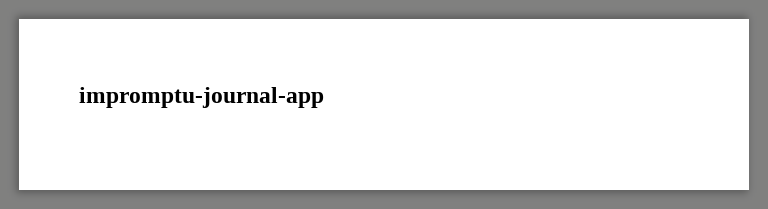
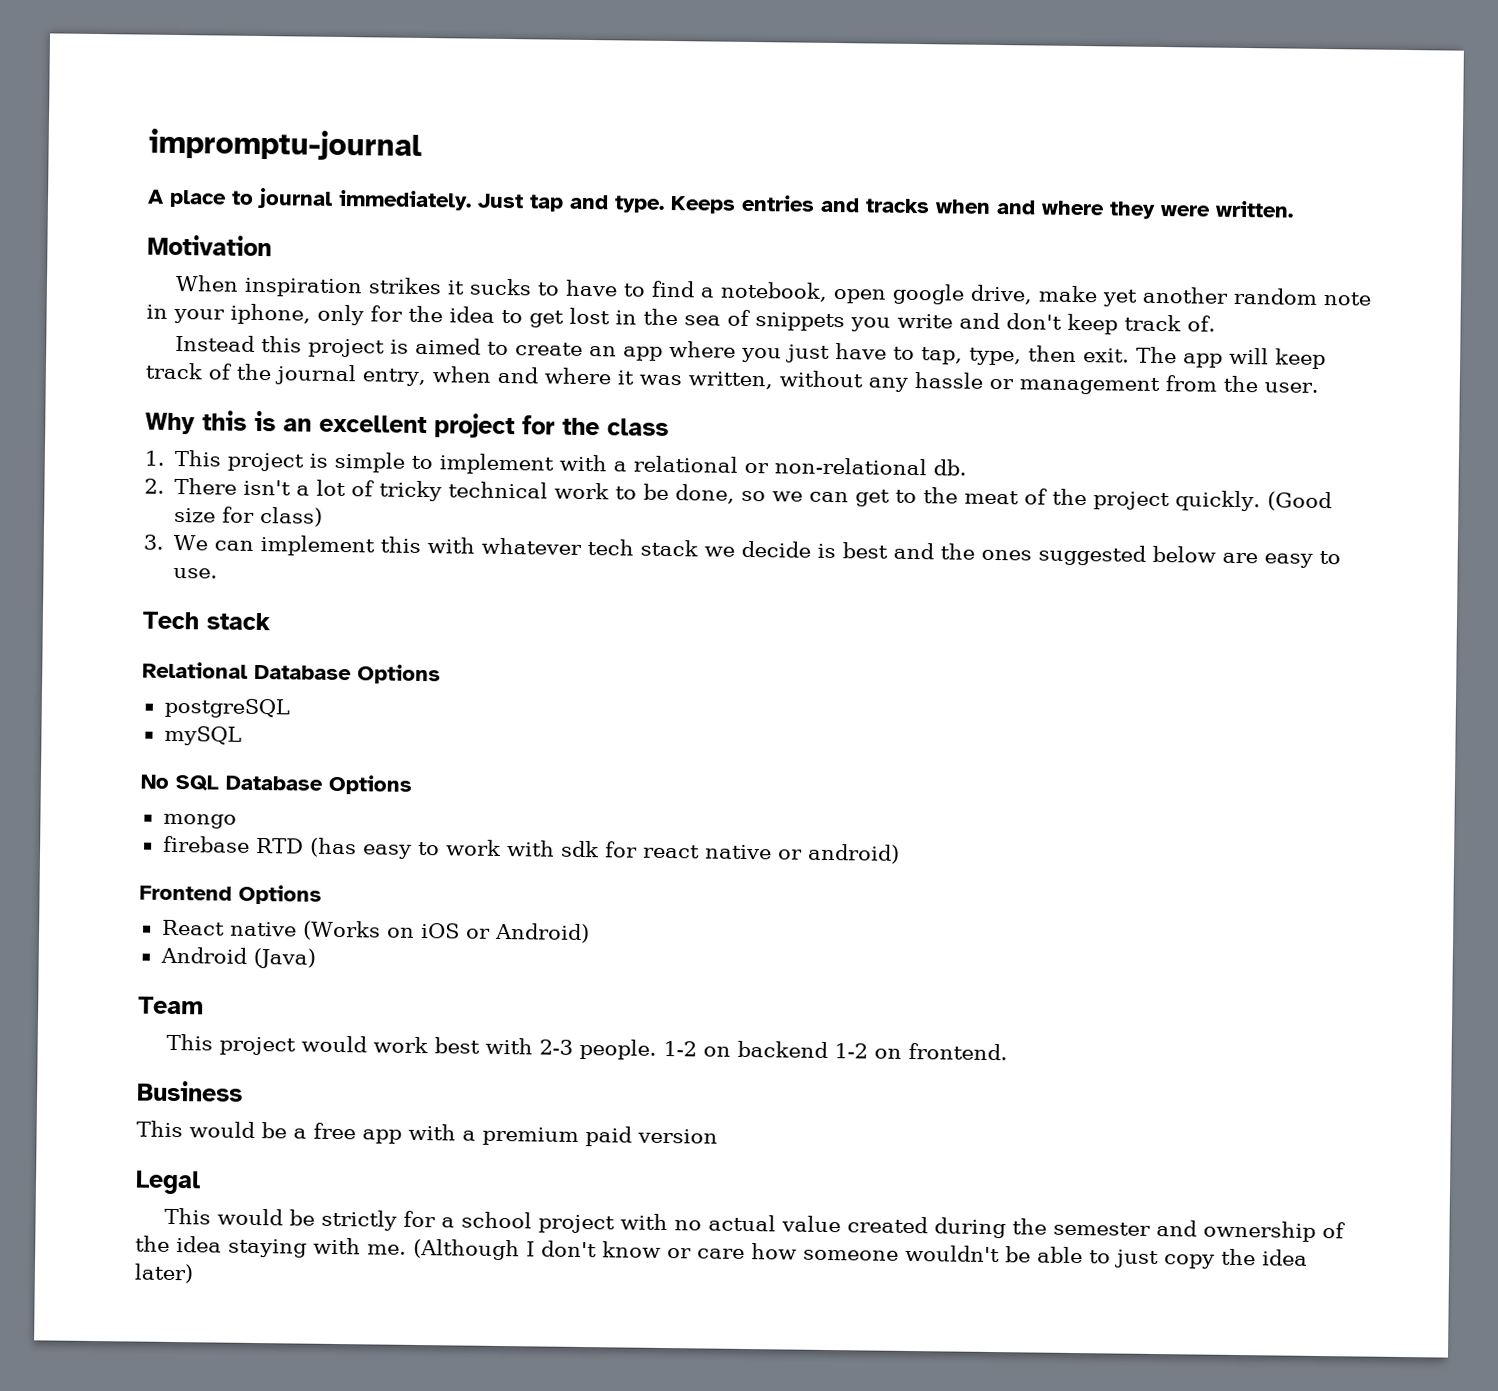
[79,87,324,108] impromptu-journal-app -> [148,128,422,161] [147,187,1294,219] [147,234,272,257] [174,274,1371,307] [146,303,1216,335] [174,334,1326,370] [145,362,1319,395] [145,410,669,439] [144,449,968,476] [144,477,1333,512] [174,506,324,527] [143,534,1342,568] [173,567,219,579] [142,611,271,631] [142,661,441,685] [163,697,290,719] [163,725,242,746] [140,774,412,795] [162,813,237,829] [162,835,900,864] [139,884,322,905] [161,919,590,944] [159,946,316,969] [138,996,204,1015] [165,1033,1008,1061] [137,1080,243,1102] [136,1120,718,1147] [135,1170,201,1195] [163,1207,1346,1242] [135,1235,1308,1269] [134,1263,194,1284] impromptu-journal // A place to journal immediately. Just tap and type. Keeps entries and tracks when and where they were written. // Motivation // When inspiration strikes it sucks to have to find a notebook, open google drive, make yet another random note in your iphone, only for the idea to get lost in the sea of snippets you write and don't keep track of. // Instead this project is aimed to create an app where you just have to tap, type, then exit. The app will keep track of the journal entry, when and where it was written, without any hassle or management from the user. // Why this is an excellent project for the class // 1. This project is simple to implement with a relational or non-relational db. // 2. There isn't a lot of tricky technical work to be done, so we can get to the meat of the project quickly. (Good size for class) // 3. We can implement this with whatever tech stack we decide is best and the ones suggested below are easy to use. // Tech stack // Relational Database Options // postgreSQL // mySQL // No SQL Database Options // mongo // firebase RTD (has easy to work with sdk for react native or android) // Frontend Options // React native (Works on iOS or Android) // Android (Java) // Team // This project would work best with 2-3 people. 1-2 on backend 1-2 on frontend. // Business // This would be a free app with a premium paid version // Legal // This would be strictly for a school project with no actual value created during the semester and ownership of the idea staying with me. (Although I don't know or care how someone wouldn't be able to just copy the idea later)

